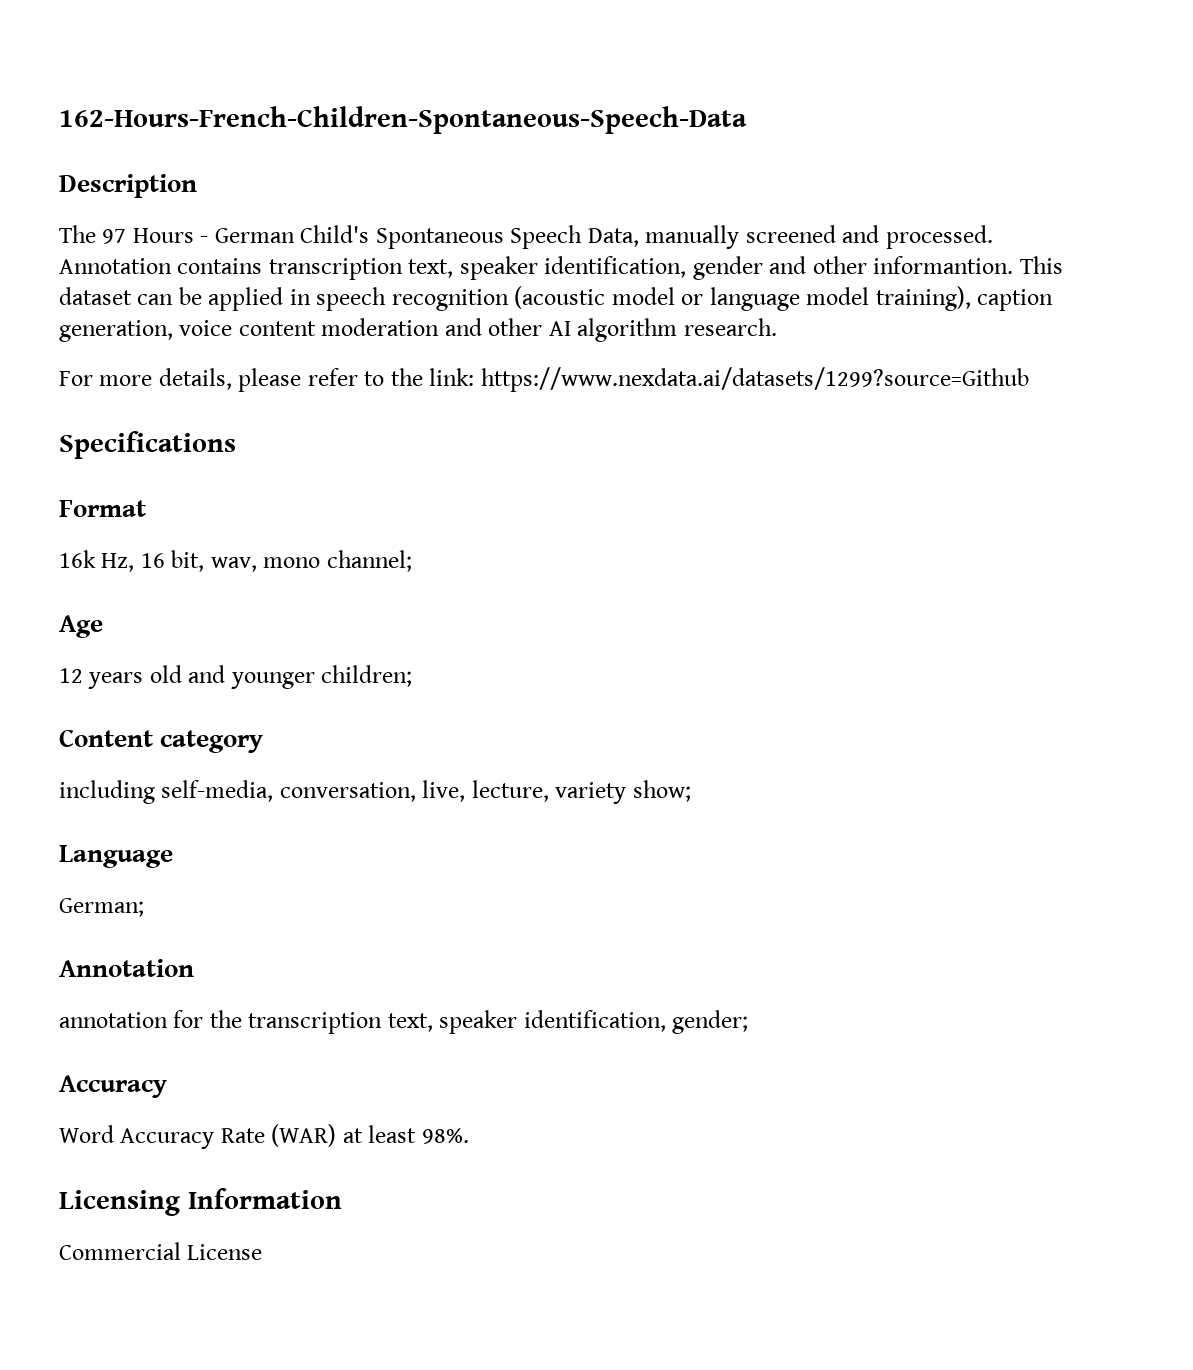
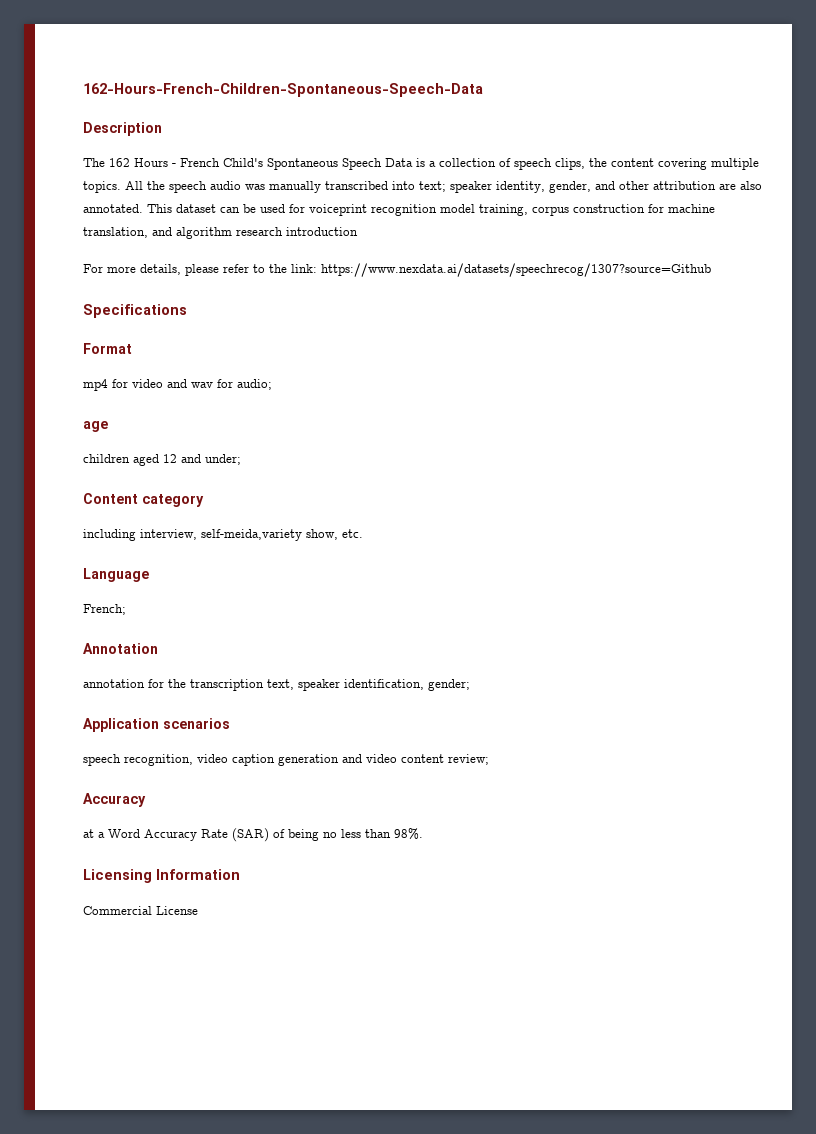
[102,229,127,244] 97 -> [109,158,130,167] 162
[214,228,295,243] German -> [180,158,220,167] French
[587,225,993,249] [59,256,1063,280] [59,286,1054,311] [59,318,777,342] Data, manually screened and processed. Annotation contains transcription text, speaker identification, gender and other informantion. This dataset can be applied in speech recognition (acoustic model or language model training), caption generation, voice content moderation and other AI algorithm research. -> [385,158,759,170] [83,181,762,193] [83,204,715,216] [83,227,358,239] Data is a collection of speech clips, the content covering multiple topics. All the speech audio was manually transcribed into text; speaker identity, gender, and other attribution are also annotated. This dataset can be used for voiceprint recognition model training, corpus construction for machine translation, and algorithm research introduction
[480,367,1029,392] https://www.nexdata.ai/datasets/1299?source=Github -> [321,263,711,277] https://www.nexdata.ai/datasets/speechrecog/1307?source=Github
[59,550,412,572] [59,615,103,638] [59,665,413,689] [59,729,264,753] [59,780,691,804] 16k Hz, 16 bit, wav, mono channel; // Age // 12 years old and younger children; // Content category // including self-media, conversation, live, lecture, variety show; -> [83,379,272,391] [83,421,108,432] [83,454,241,466] [83,493,204,507] [83,529,363,541] mp4 for video and wav for audio; // age // children aged 12 and under; // Content category // including interview, self-meida,variety show, etc.
[59,898,144,917] German; -> [83,604,126,615] French;
(749, 1022) none -> [83,718,230,732] [83,754,489,766] // Application scenarios // speech recognition, video caption generation and video content review;
(167, 1086) none -> [83,829,105,838] at a
[271,1124,417,1147] (WAR) at least -> [232,828,391,842] (SAR) of being no less than

